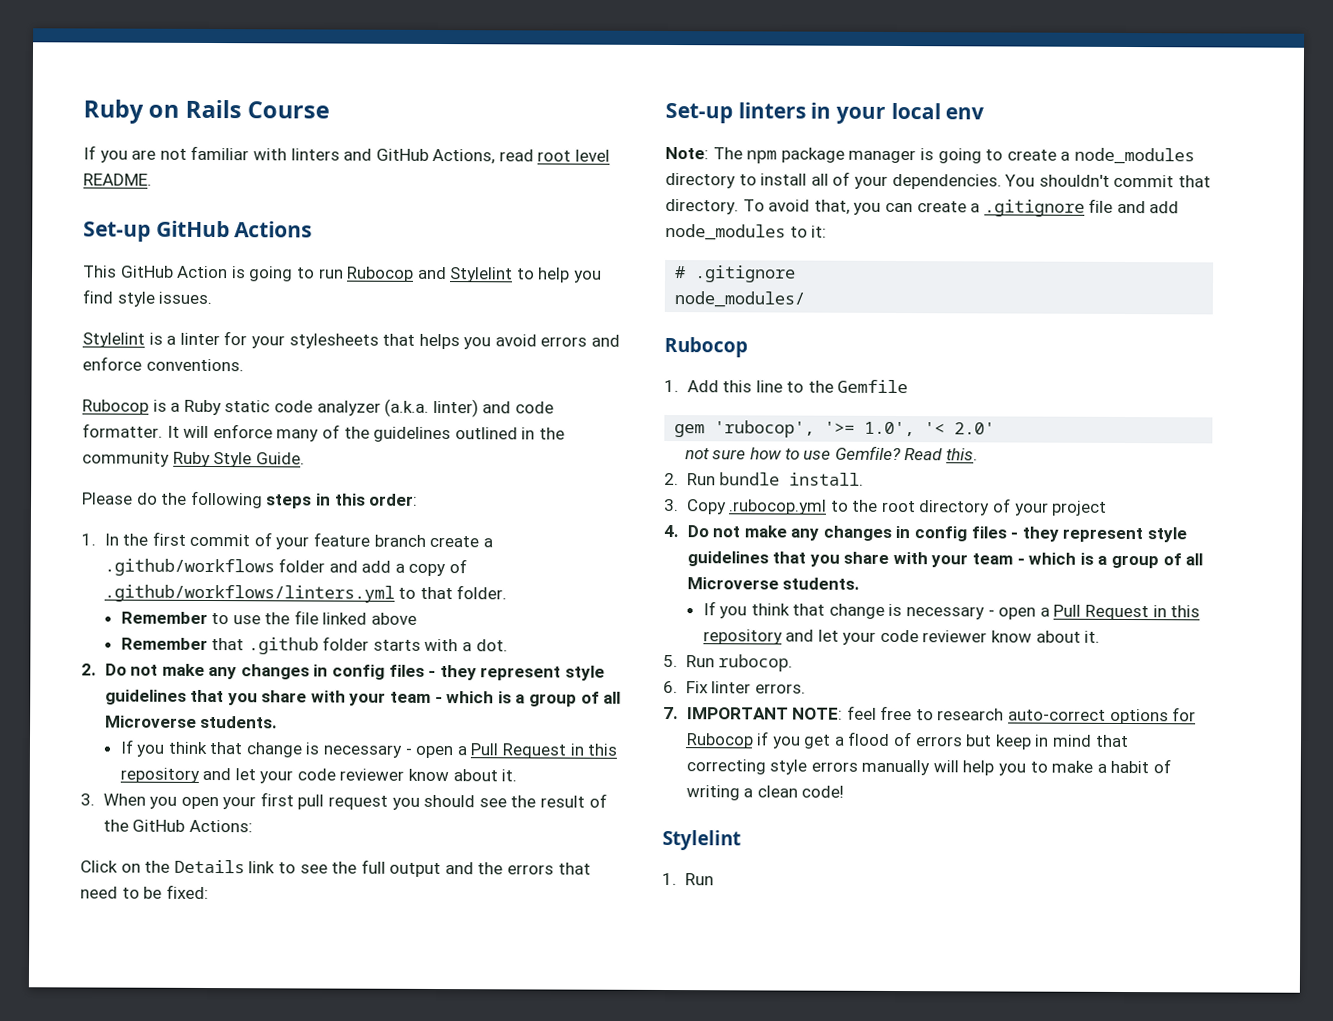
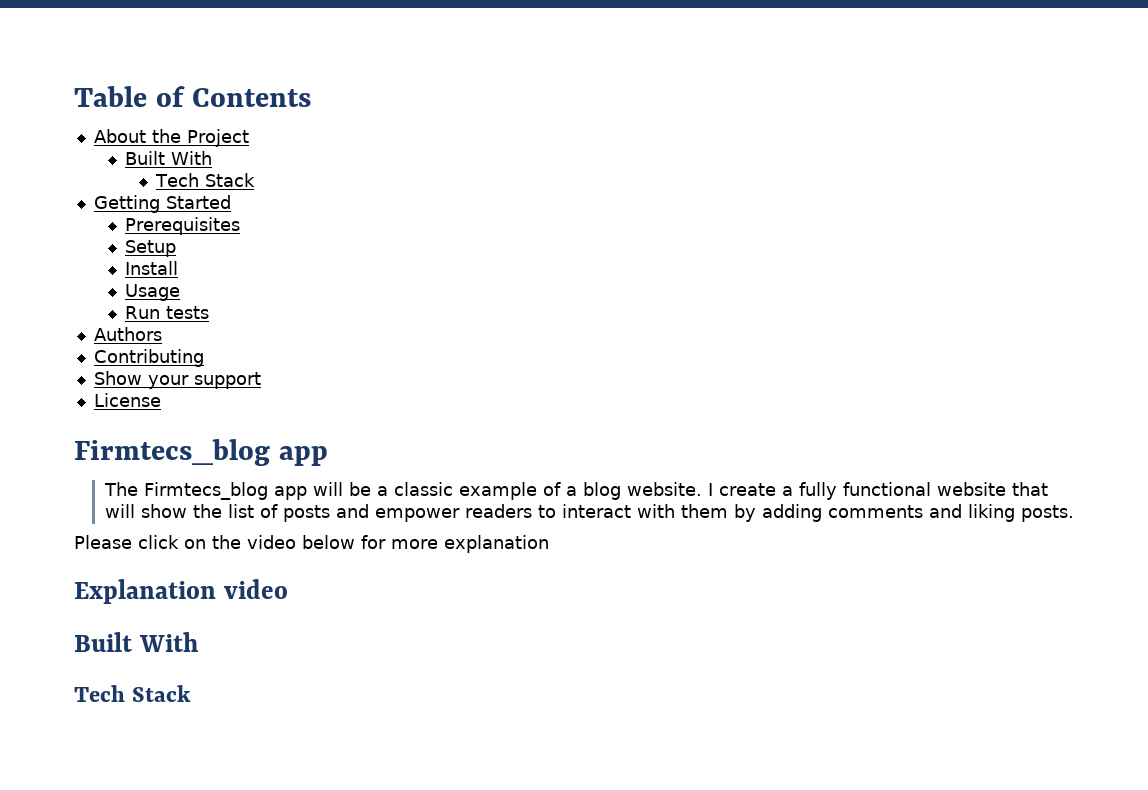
[83,99,331,124] [83,145,611,165] [83,173,152,186] [83,220,313,242] [83,265,603,283] [82,289,213,307] [82,331,621,350] [82,356,244,372] [82,398,554,418] [82,423,565,443] [82,451,305,468] [82,490,419,509] [81,531,493,550] [103,558,468,577] [103,584,508,603] [120,610,418,625] [120,636,508,655] [81,663,605,681] [104,689,622,707] [104,715,279,729] [119,739,618,759] [119,767,518,784] [80,792,607,810] [102,819,253,833] [80,859,591,878] [80,884,209,900] [665,102,985,124] [665,146,1195,165] [665,171,1211,190] [665,198,1180,217] [665,223,828,241] [675,265,797,283] [674,291,806,308] [664,336,748,358] [664,379,909,394] [674,420,996,438] [684,445,978,461] [664,472,865,486] [663,498,1108,516] [663,524,1187,543] [686,551,1204,569] [686,577,861,590] [702,601,1201,621] [702,629,1101,645] [663,654,794,672] [663,680,806,694] [663,705,1197,725] [685,731,1129,750] [685,759,1171,776] [685,785,845,801] [662,829,741,851] [662,872,714,886] Ruby on Rails Course // If you are not familiar with linters and GitHub Actions, read root level README. // Set-up GitHub Actions // This GitHub Action is going to run Rubocop and Stylelint to help you find style issues. // Stylelint is a linter for your stylesheets that helps you avoid errors and enforce conventions. // Rubocop is a Ruby static code analyzer (a.k.a. linter) and code formatter. It will enforce many of the guidelines outlined in the community Ruby Style Guide. // Please do the following steps in this order: // 1. In the first commit of your feature branch create a .github/workflows folder and add a copy of .github/workflows/linters.yml to that folder. // Remember to use the file linked above // Remember that .github folder starts with a dot. // 2. Do not make any changes in config files - they represent style guidelines that you share with your team - which is a group of all Microverse students. // If you think that change is necessary - open a Pull Request in this repository and let your code reviewer know about it. // 3. When you open your first pull request you should see the result of the GitHub Actions: // Click on the Details link to see the full output and the errors that need to be fixed: // Set-up linters in your local env // Note: The npm package manager is going to create a node_modules directory to install all of your dependencies. You shouldn't commit that directory. To avoid that, you can create a .gitignore file and add node_modules to it: // # .gitignore // node_modules/ // Rubocop // 1. Add this line to the Gemfile // gem 'rubocop', '>= 1.0', '< 2.0' // not sure how to use Gemfile? Read this. // 2. Run bundle install. // 3. Copy .rubocop.yml to the root directory of your project // 4. Do not make any changes in config files - they represent style guidelines that you share with your team - which is a group of all Microverse students. // If you think that change is necessary - open a Pull Request in this repository and let your code reviewer know about it. // 5. Run rubocop. // 6. Fix linter errors. // 7. IMPORTANT NOTE: feel free to research auto-correct options for Rubocop if you get a flood of errors but keep in mind that correcting style errors manually will help you to make a habit of writing a clean code! // Stylelint // 1. Run -> [74,86,311,107] [93,129,249,147] [124,151,212,165] [154,173,255,187] [93,195,231,213] [124,217,240,235] [124,240,176,257] [124,261,178,275] [124,284,180,301] [124,306,209,319] [93,327,162,341] [93,349,204,367] [93,371,261,389] [93,393,161,407] [74,439,328,466] [103,482,1048,500] [104,504,1074,522] [74,535,549,553] [74,579,288,604] [74,632,199,652] [74,685,192,702] Table of Contents // About the Project // Built With // Tech Stack // Getting Started // Prerequisites // Setup // Install // Usage // Run tests // Authors // Contributing // Show your support // License // Firmtecs_blog app // The Firmtecs_blog app will be a classic example of a blog website. I create a fully functional website that will show the list of posts and empower readers to interact with them by adding comments and liking posts. // Please click on the video below for more explanation // Explanation video // Built With // Tech Stack

